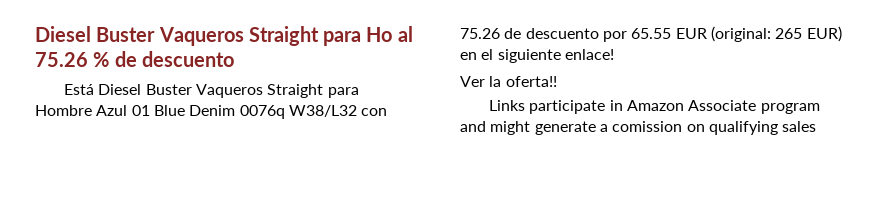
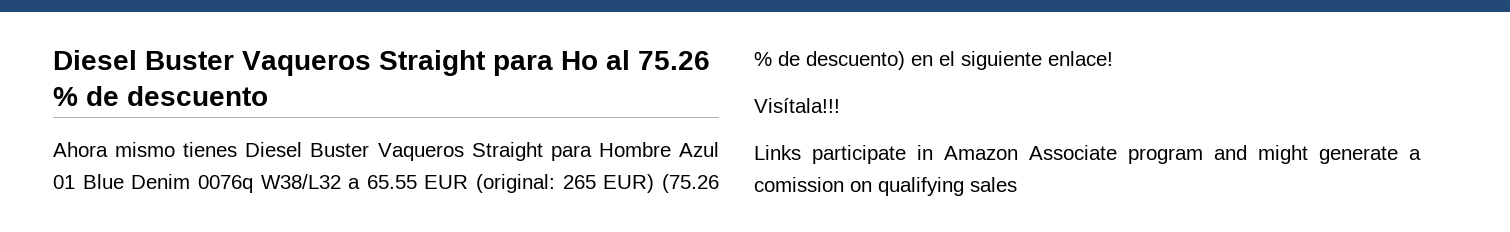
[64,84,95,95] Está -> [53,142,238,157] Ahora mismo tienes
[361,108,388,116] [460,28,627,42] con 75.26 de descuento por -> [348,178,361,189] a
(842, 34) none -> [661,174,719,193] [754,51,905,70] (75.26 % de descuento)
[460,76,557,87] Ver la oferta!! -> [754,98,840,113] Visítala!!!

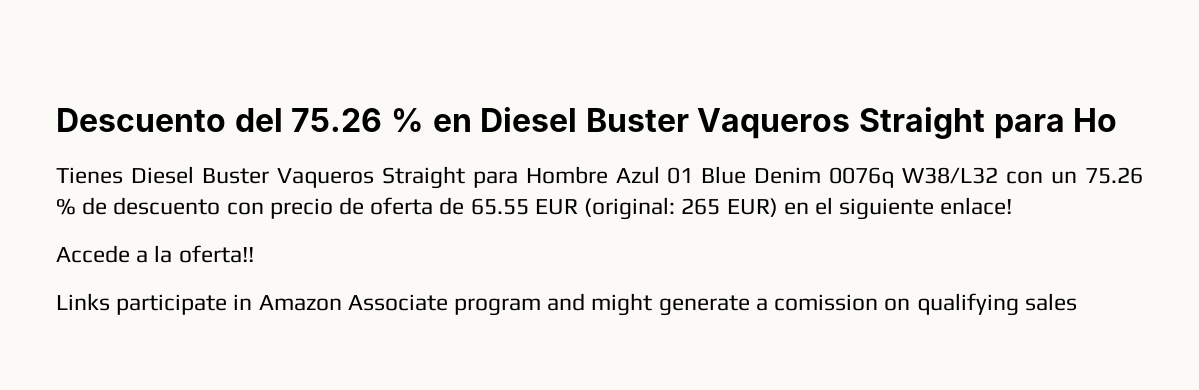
(53, 60) none -> [56,108,472,132] Descuento del 75.26 % en
[606,50,710,70] [53,86,268,106] [53,142,238,157] al 75.26 % de descuento // Ahora mismo tienes -> [56,167,123,184] // Tienes
[348,178,361,189] a -> [1006,167,1143,184] [56,197,465,219] con un 75.26 % de descuento con precio de oferta de
[661,174,719,193] [754,51,905,70] (75.26 % de descuento) -> (778, 207) none
[754,98,840,113] Visítala!!! -> [56,245,254,263] Accede a la oferta!!

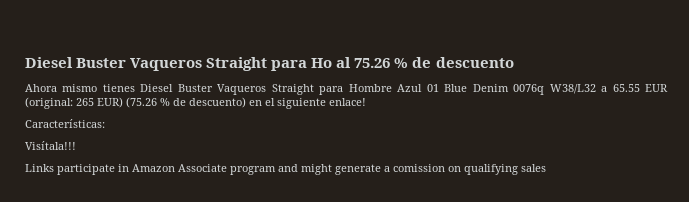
[56,108,472,132] Descuento del 75.26 % en -> (25, 62) none
[56,167,123,184] // Tienes -> [336,57,514,68] [25,84,135,92] al 75.26 % de descuento // Ahora mismo tienes
[1006,167,1143,184] [56,197,465,219] con un 75.26 % de descuento con precio de oferta de -> [601,86,608,92] a
(778, 207) none -> [126,97,246,108] (75.26 % de descuento)
[56,245,254,263] Accede a la oferta!! -> [25,119,105,128] [25,141,76,150] Características: // Visítala!!!

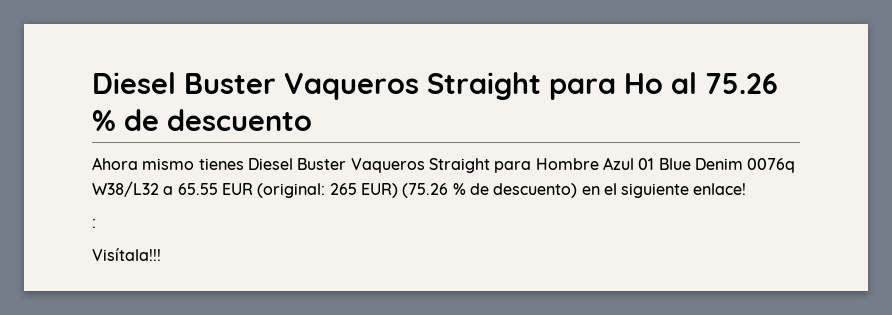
[25,119,105,128] Características: -> [92,219,96,228] :
[25,164,546,175] // Links participate in Amazon Associate program and might generate a comission on qualifying sales -> (161, 254) none

